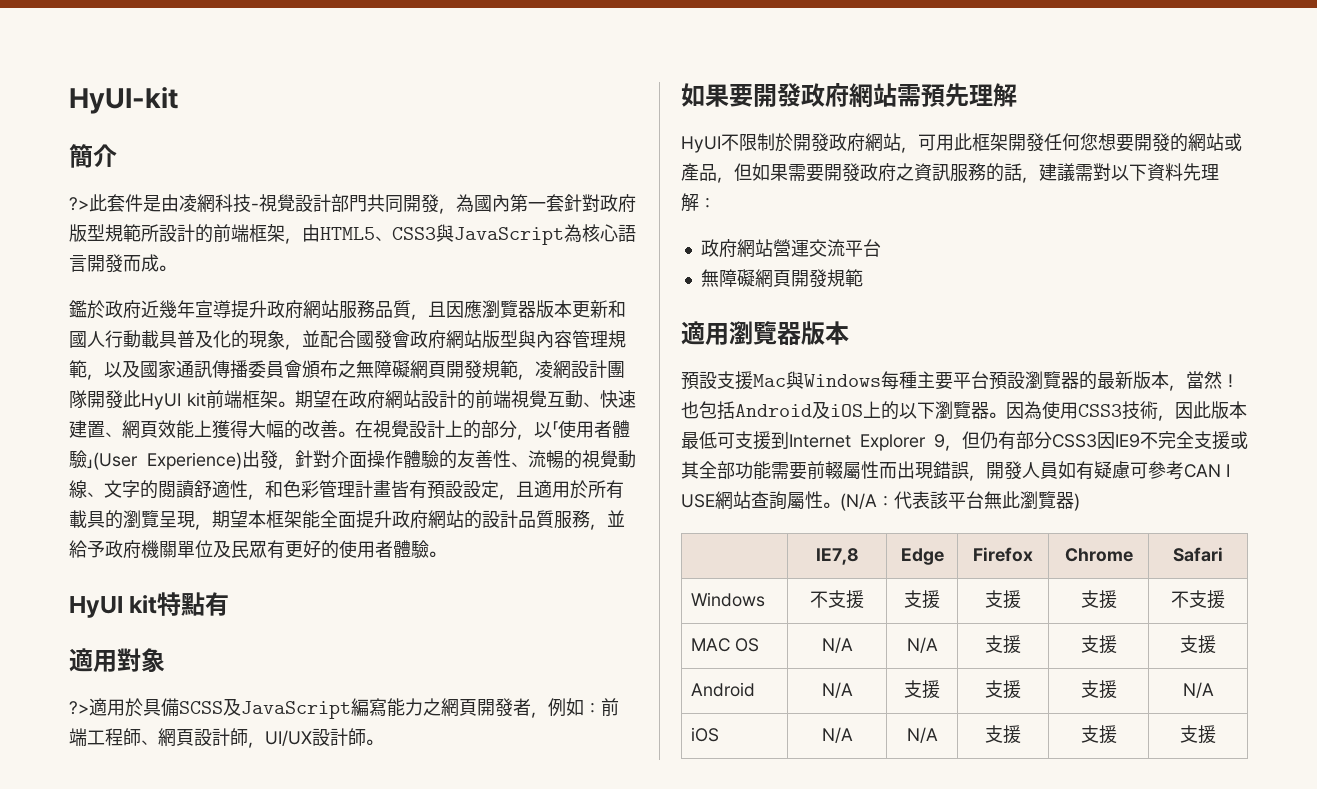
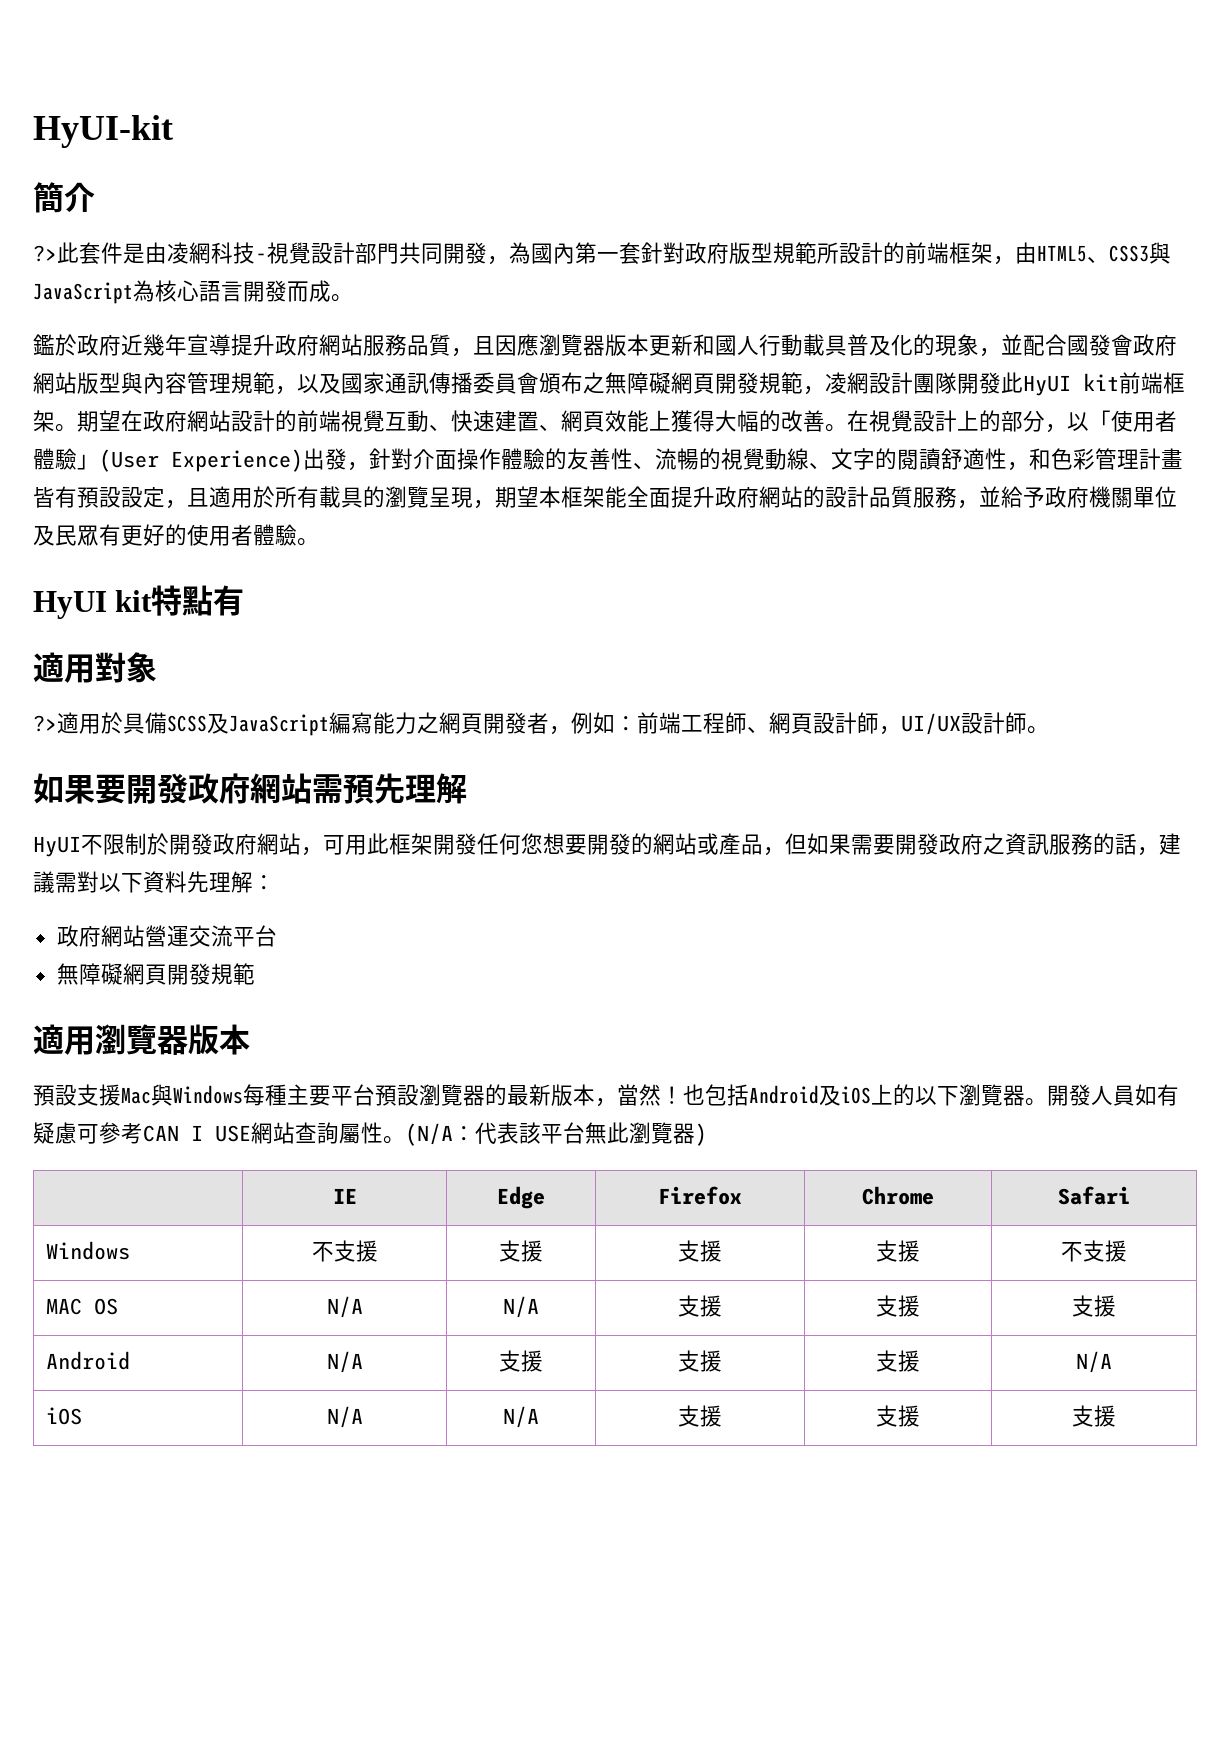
[1006,401,1247,421] [681,431,1248,451] [681,461,986,481] 因為使用CSS3技術，因此版本最低可支援到Internet Explorer 9，但仍有部分CSS3因IE9不完全支援或其全部功能需要前輟屬性而出現錯誤， -> (1047, 1102) none
[815,548,859,565] IE7,8 -> [332,1188,357,1204] IE

